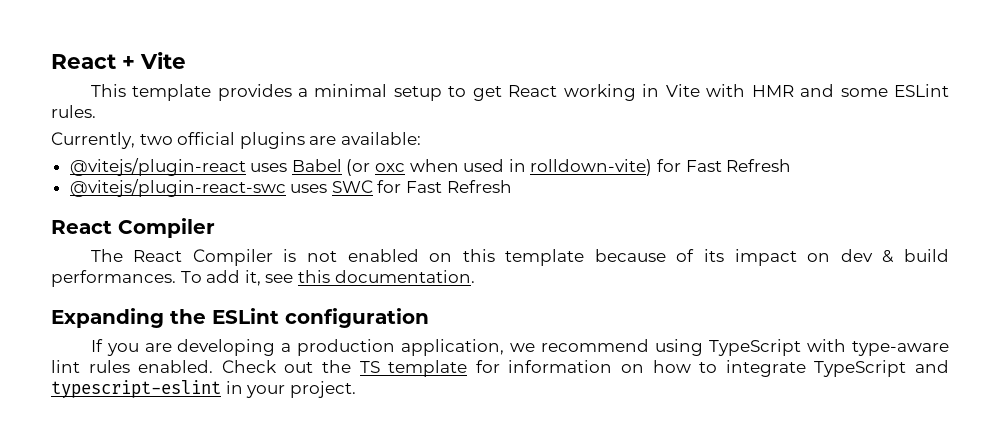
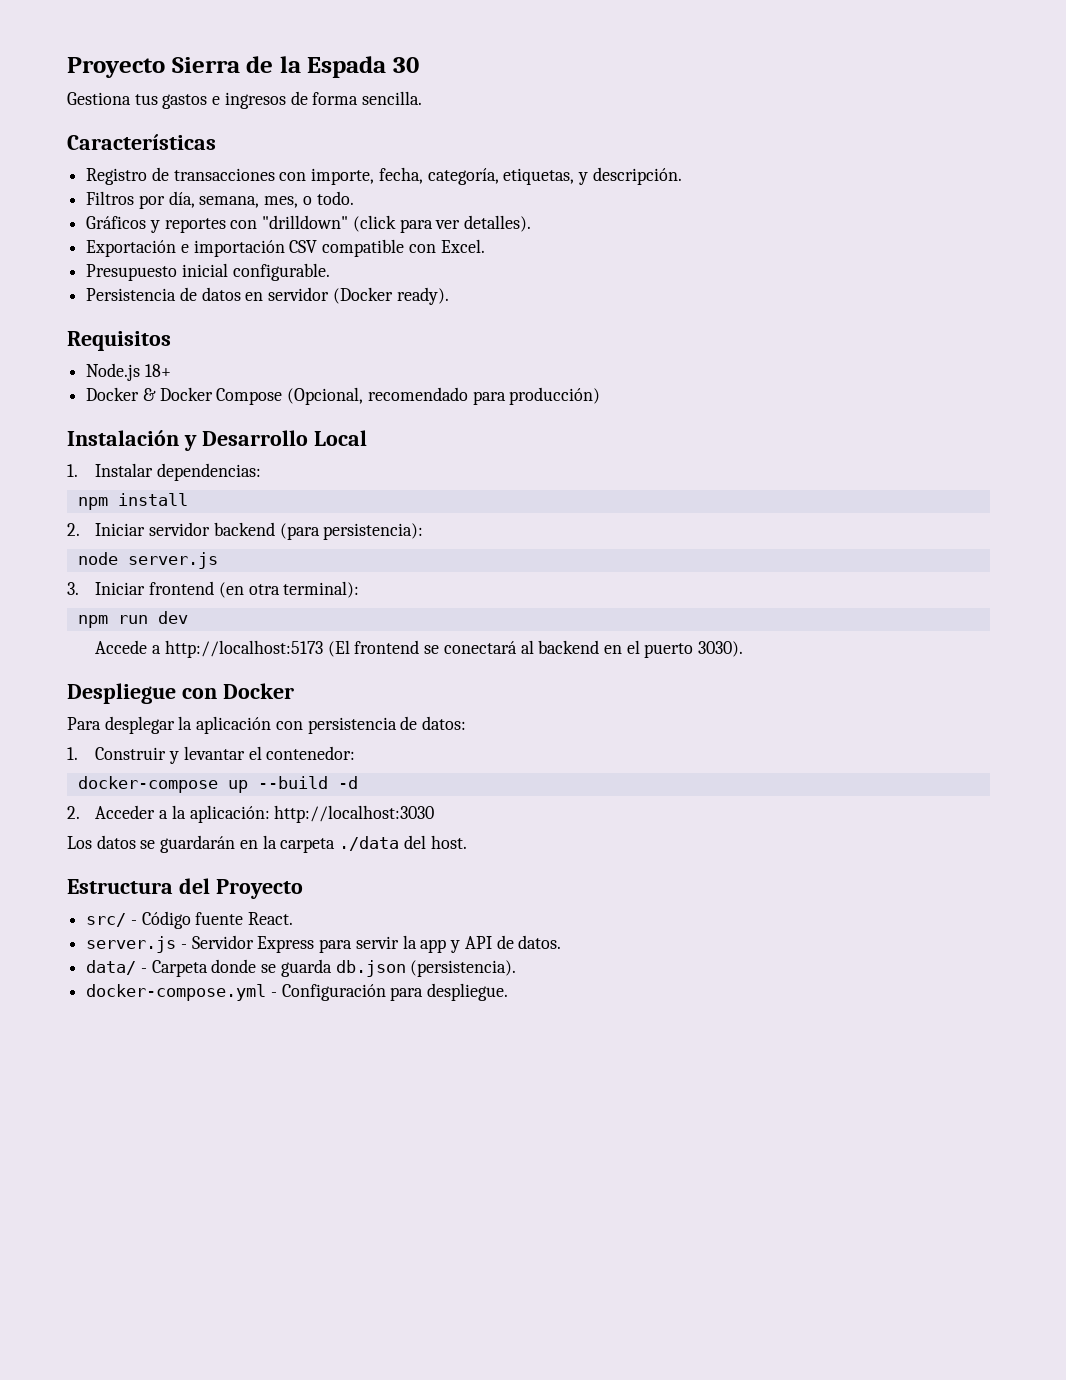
[51,52,186,69] [90,84,949,101] [51,105,96,118] [51,132,421,149] [69,158,792,176] [69,179,512,197] [51,218,215,238] [90,249,949,266] [51,270,475,287] [51,308,429,328] [90,339,949,356] [51,360,950,377] [51,380,356,398] React + Vite // This template provides a minimal setup to get React working in Vite with HMR and some ESLint rules. // Currently, two official plugins are available: // @vitejs/plugin-react uses Babel (or oxc when used in rolldown-vite) for Fast Refresh // @vitejs/plugin-react-swc uses SWC for Fast Refresh // React Compiler // The React Compiler is not enabled on this template because of its impact on dev & build performances. To add it, see this documentation. // Expanding the ESLint configuration // If you are developing a production application, we recommend using TypeScript with type-aware lint rules enabled. Check out the TS template for information on how to integrate TypeScript and typescript-eslint in your project. -> [67,56,420,78] [67,91,423,109] [67,134,216,150] [86,167,682,185] [86,191,354,209] [86,215,532,233] [86,239,485,257] [86,263,330,281] [86,287,449,305] [67,331,171,351] [86,363,171,381] [86,387,601,405] [67,430,367,451] [67,463,262,481] [77,493,188,510] [67,522,424,540] [77,552,218,569] [67,581,360,598] [77,611,188,628] [95,640,744,658] [67,683,294,704] [67,716,467,734] [67,746,356,764] [77,776,358,793] [67,805,435,823] [67,835,467,853] [67,878,303,899] [86,911,294,929] [86,935,562,953] [86,959,517,977] [86,983,509,1001] Proyecto Sierra de la Espada 30 // Gestiona tus gastos e ingresos de forma sencilla. // Características // Registro de transacciones con importe, fecha, categoría, etiquetas, y descripción. // Filtros por día, semana, mes, o todo. // Gráficos y reportes con "drilldown" (click para ver detalles). // Exportación e importación CSV compatible con Excel. // Presupuesto inicial configurable. // Persistencia de datos en servidor (Docker ready). // Requisitos // Node.js 18+ // Docker & Docker Compose (Opcional, recomendado para producción) // Instalación y Desarrollo Local // 1. Instalar dependencias: // npm install // 2. Iniciar servidor backend (para persistencia): // node server.js // 3. Iniciar frontend (en otra terminal): // npm run dev // Accede a http://localhost:5173 (El frontend se conectará al backend en el puerto 3030). // Despliegue con Docker // Para desplegar la aplicación con persistencia de datos: // 1. Construir y levantar el contenedor: // docker-compose up --build -d // 2. Acceder a la aplicación: http://localhost:3030 // Los datos se guardarán en la carpeta ./data del host. // Estructura del Proyecto // src/ - Código fuente React. // server.js - Servidor Express para servir la app y API de datos. // data/ - Carpeta donde se guarda db.json (persistencia). // docker-compose.yml - Configuración para despliegue.

